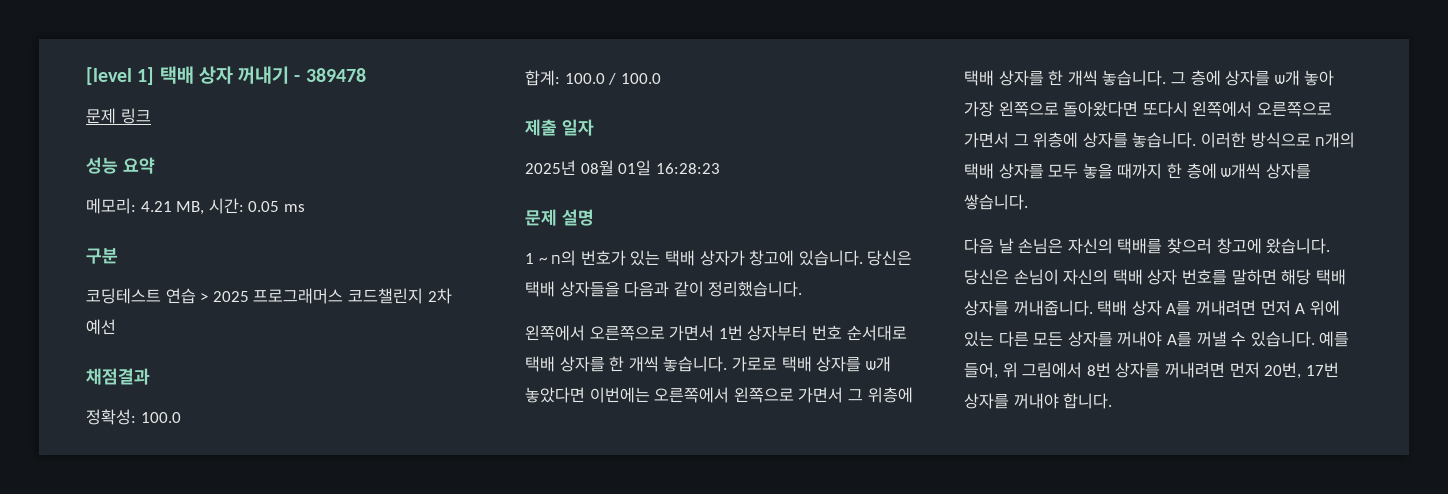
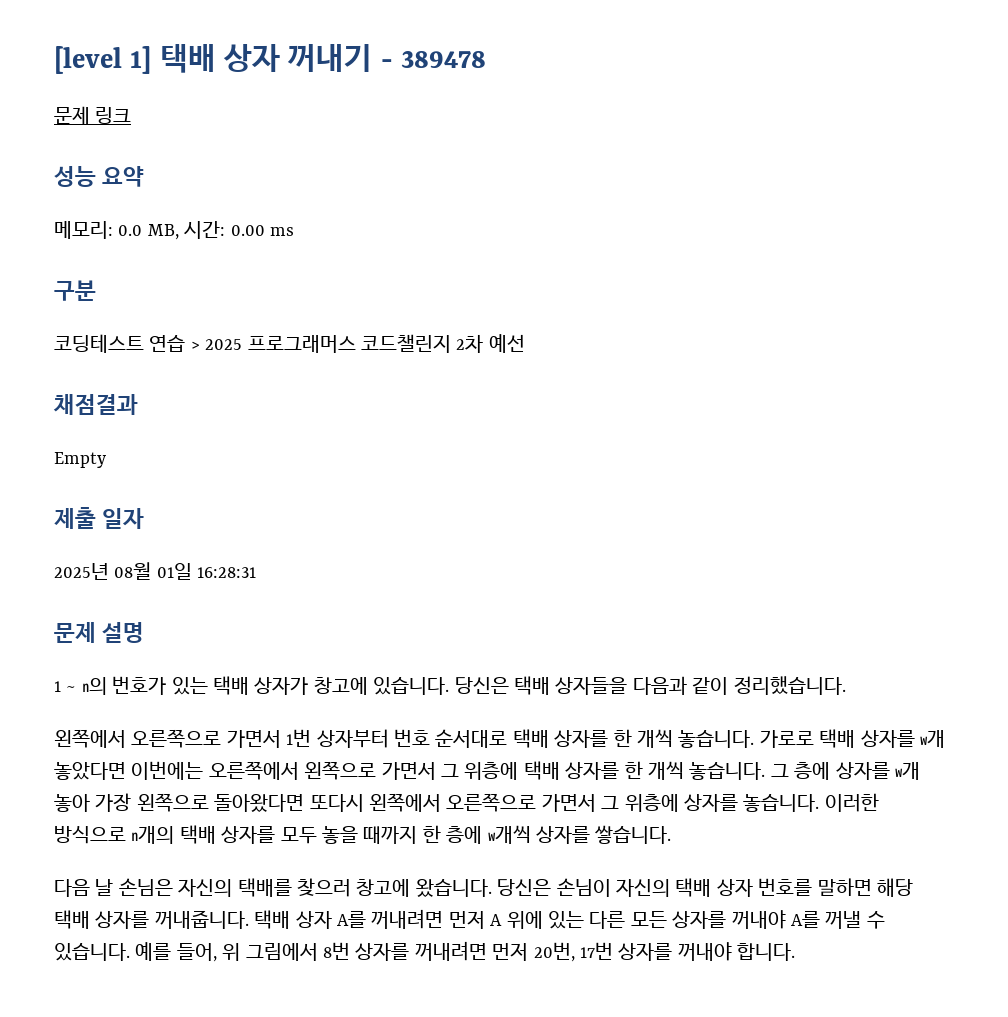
[140,201,172,212] 4.21 -> [118,225,143,236] 0.0
[248,201,280,212] 0.05 -> [230,225,265,236] 0.00
[86,409,181,425] [525,70,661,86] 정확성: 100.0 // 합계: 100.0 / 100.0 -> [54,452,106,468] Empty
[655,163,720,174] 16:28:23 -> [197,567,257,578] 16:28:31

